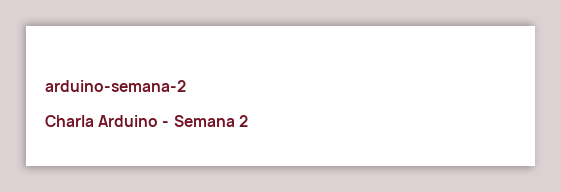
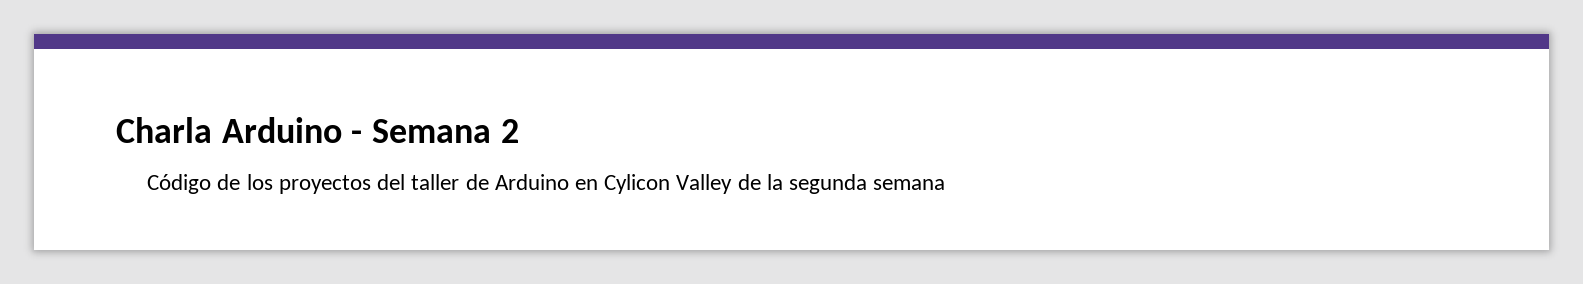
[45,80,186,92] arduino-semana-2 // -> (116, 130) none
(248, 121) none -> [147,174,946,194] // Código de los proyectos del taller de Arduino en Cylicon Valley de la segunda semana

